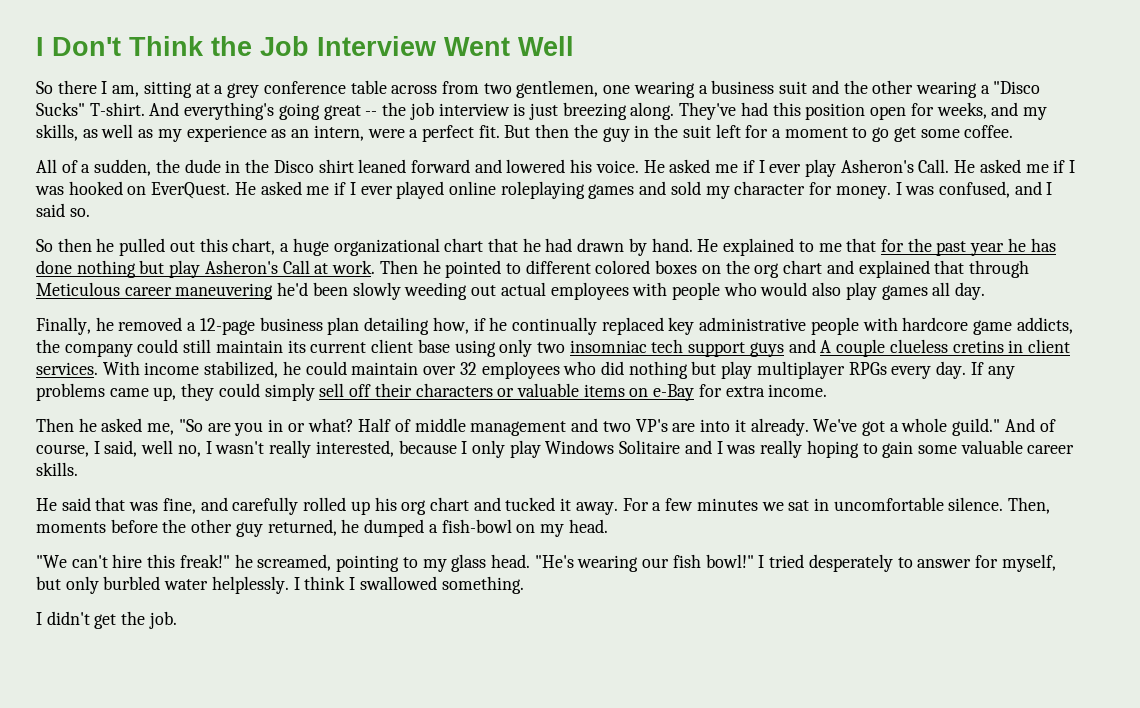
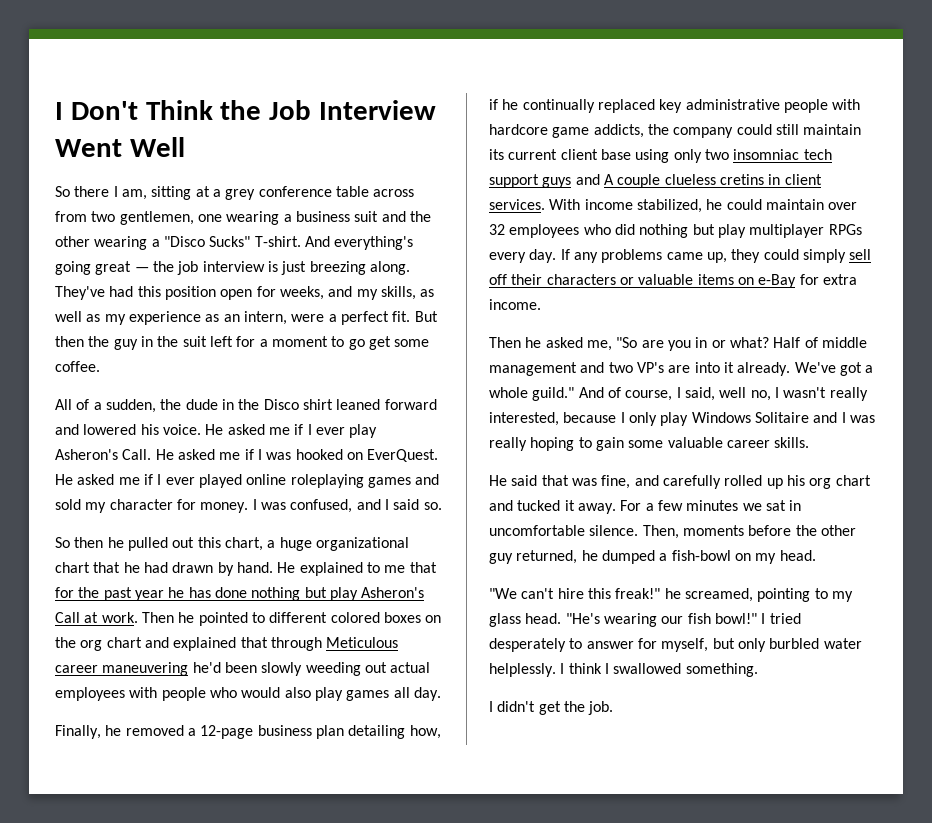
[365,111,378,116] -- -> [134,267,149,272] —

